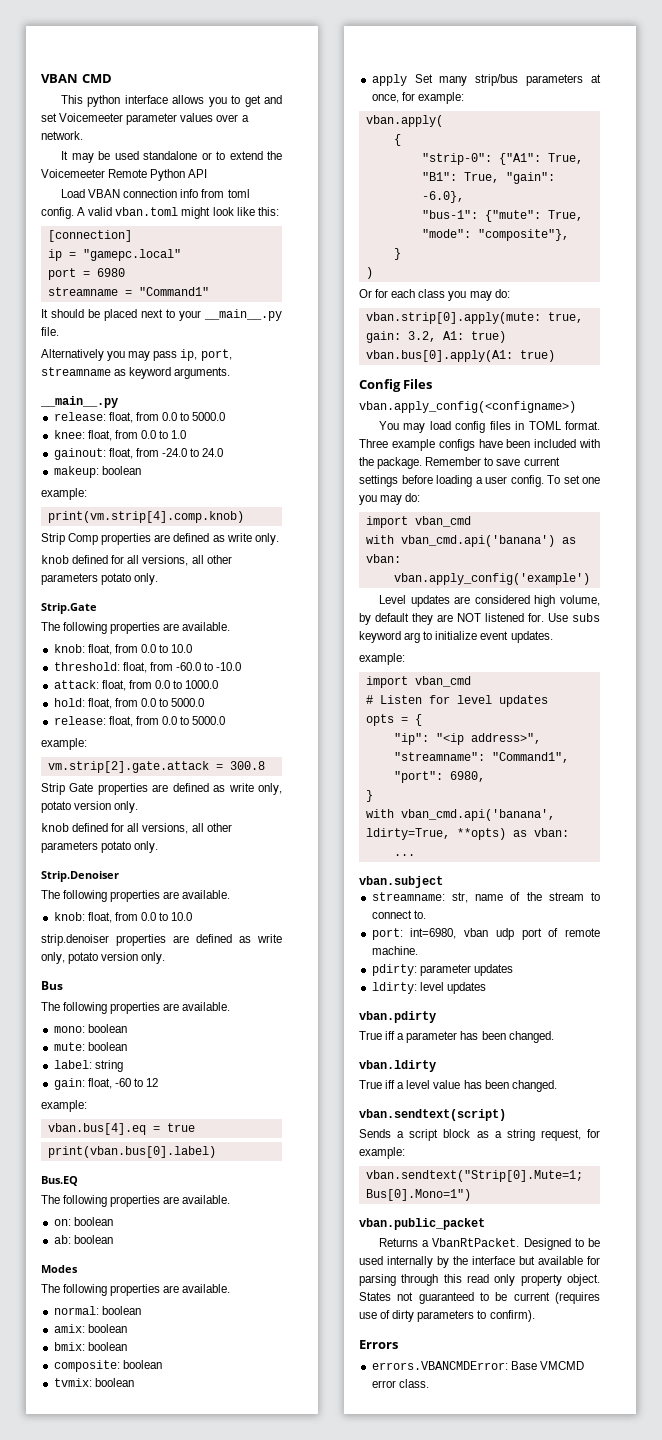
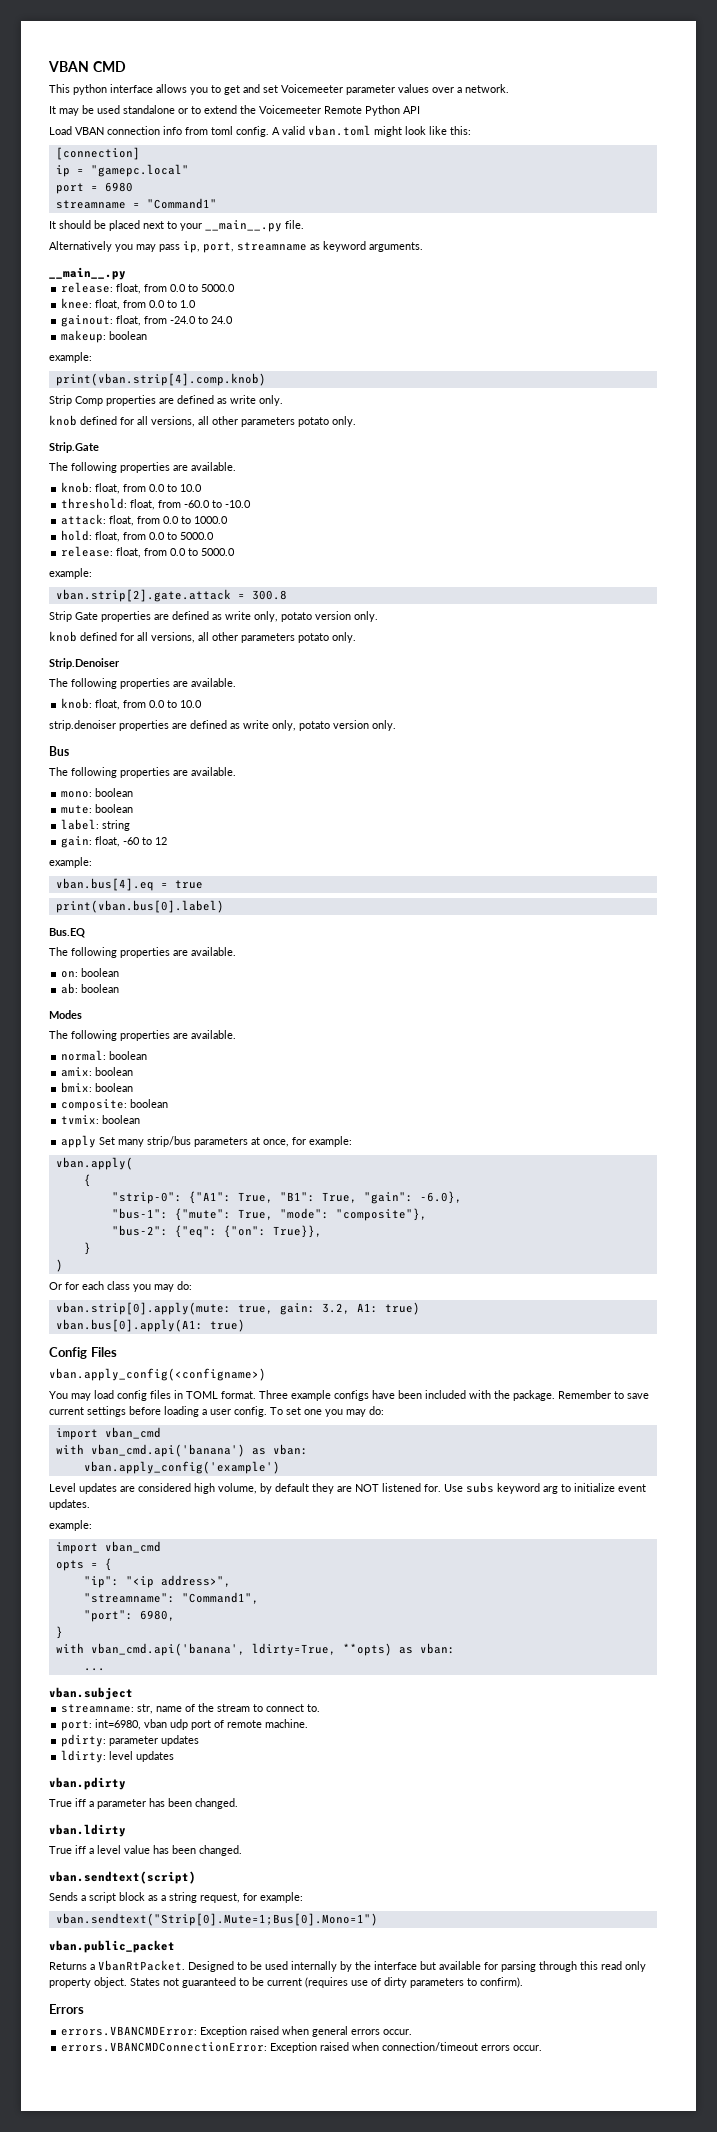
[47,511,244,523] print(vm.strip[4].comp.knob) -> [55,373,266,386] print(vban.strip[4].comp.knob)
[47,761,209,773] vm.strip[2].gate.attack -> [55,589,231,602] vban.strip[2].gate.attack
(569, 235) none -> [111,1225,322,1238] // "bus-2": {"eq": {"on": True}},
[365,695,548,707] // # Listen for level updates -> (161, 1547) none
[510,1361,584,1370] [371,1379,429,1388] Base VMCMD error class. -> [200,2026,413,2037] [61,2042,543,2053] Exception raised when general errors occur. // errors.VBANCMDConnectionError: Exception raised when connection/timeout errors occur.

